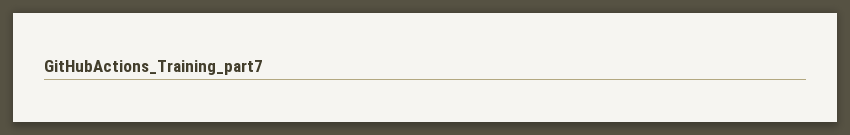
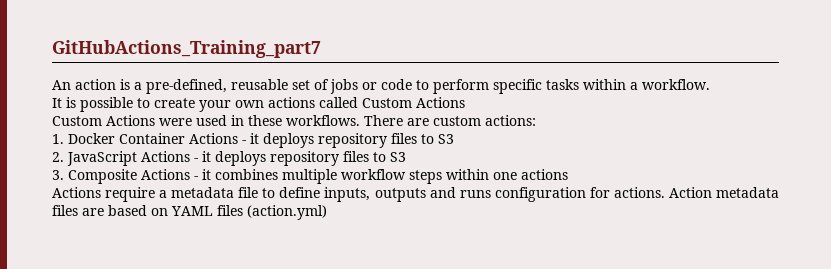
(263, 67) none -> [52,79,710,94] [52,97,465,112] [52,115,536,126] [52,133,454,148] [52,151,406,166] [52,169,568,184] [52,187,780,202] [52,205,327,220] // An action is a pre-defined, reusable set of jobs or code to perform specific tasks within a workflow. // It is possible to create your own actions called Custom Actions // Custom Actions were used in these workflows. There are custom actions: // 1. Docker Container Actions - it deploys repository files to S3 // 2. JavaScript Actions - it deploys repository files to S3 // 3. Composite Actions - it combines multiple workflow steps within one actions // Actions require a metadata file to define inputs, outputs and runs configuration for actions. Action metadata files are based on YAML files (action.yml)

